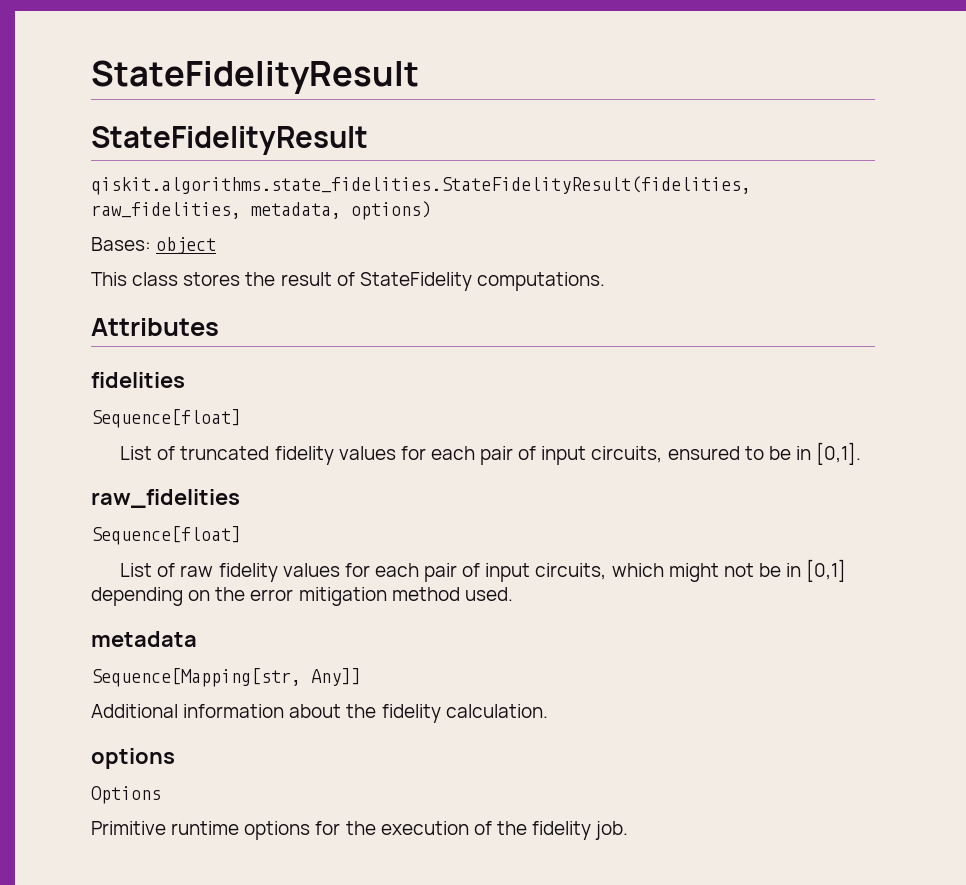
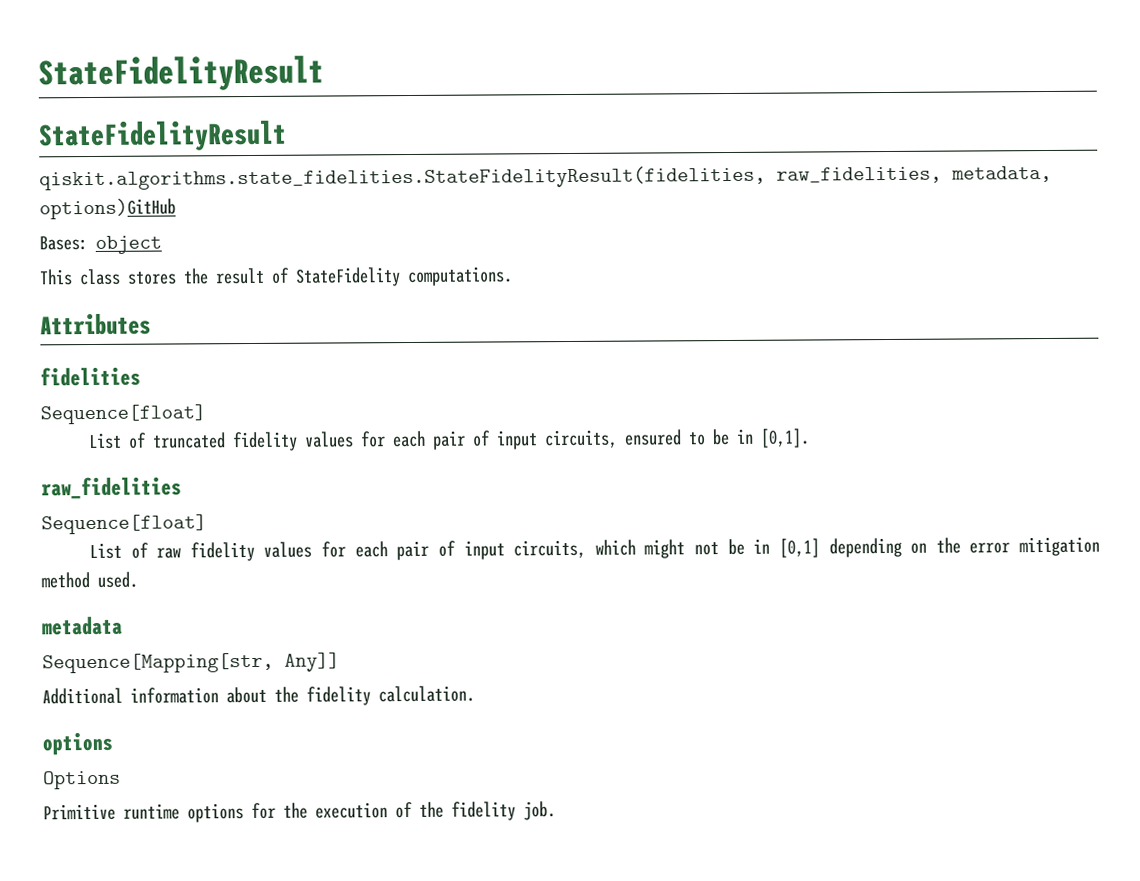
[351,201,431,220] options) -> [39,198,176,220] options)GitHub

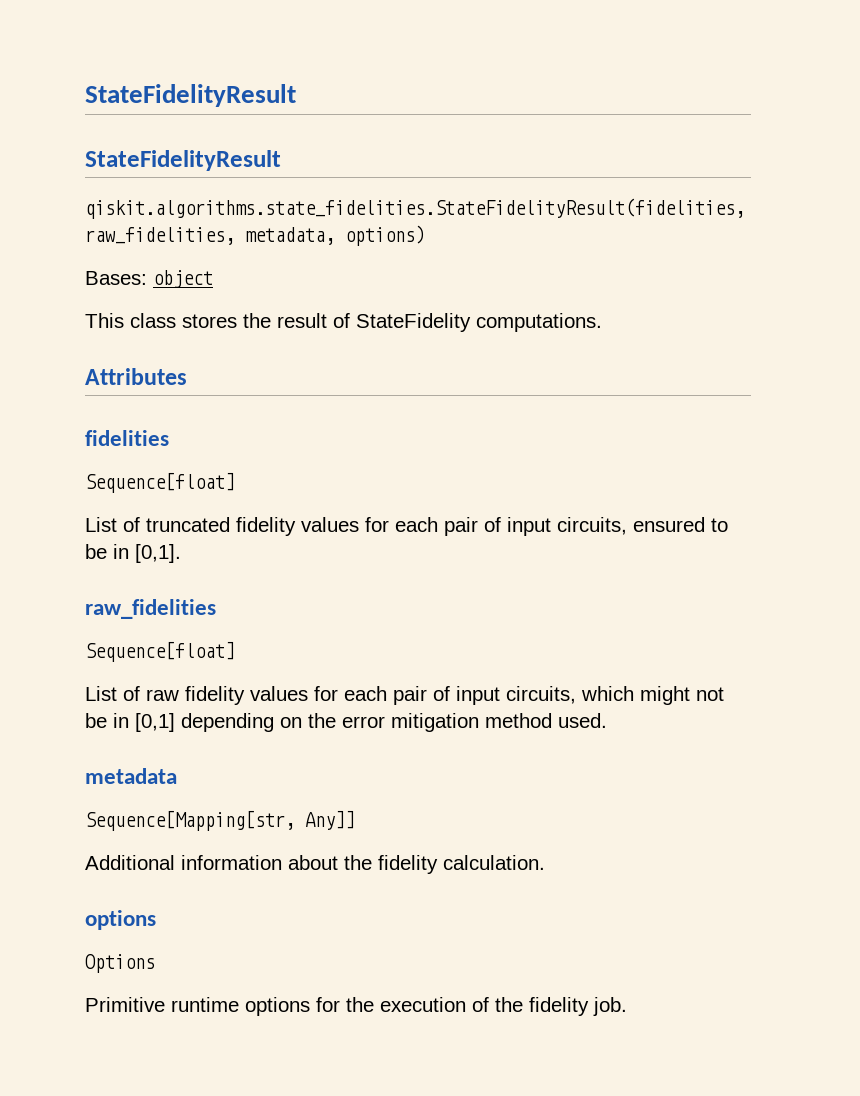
[39,198,176,220] options)GitHub -> [345,225,425,246] options)

